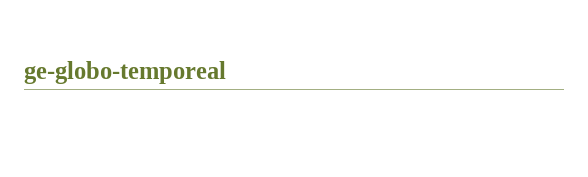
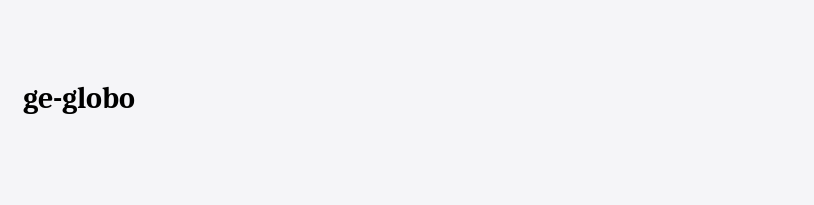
[24,61,226,84] ge-globo-temporeal -> [23,86,135,114] ge-globo

